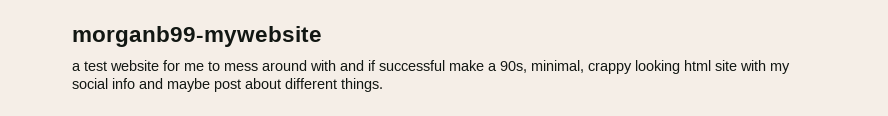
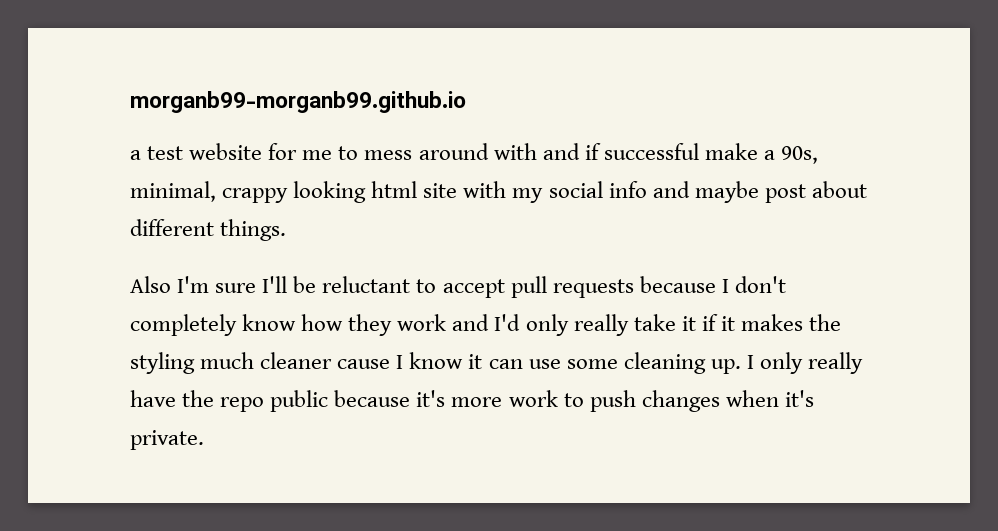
[72,26,322,47] morganb99-mywebsite -> [130,91,466,113] morganb99-morganb99.github.io
(383, 85) none -> [130,276,786,298] [130,314,842,336] [130,352,864,374] [130,390,814,412] [130,430,204,450] // Also I'm sure I'll be reluctant to accept pull requests because I don't completely know how they work and I'd only really take it if it makes the styling much cleaner cause I know it can use some cleaning up. I only really have the repo public because it's more work to push changes when it's private.

